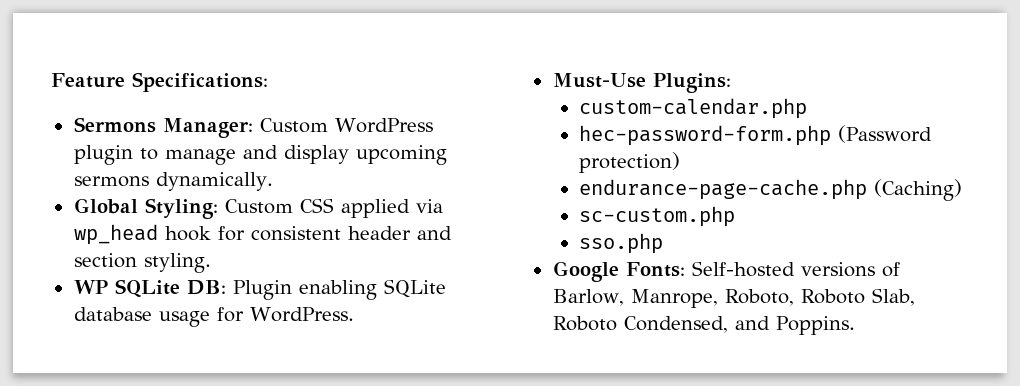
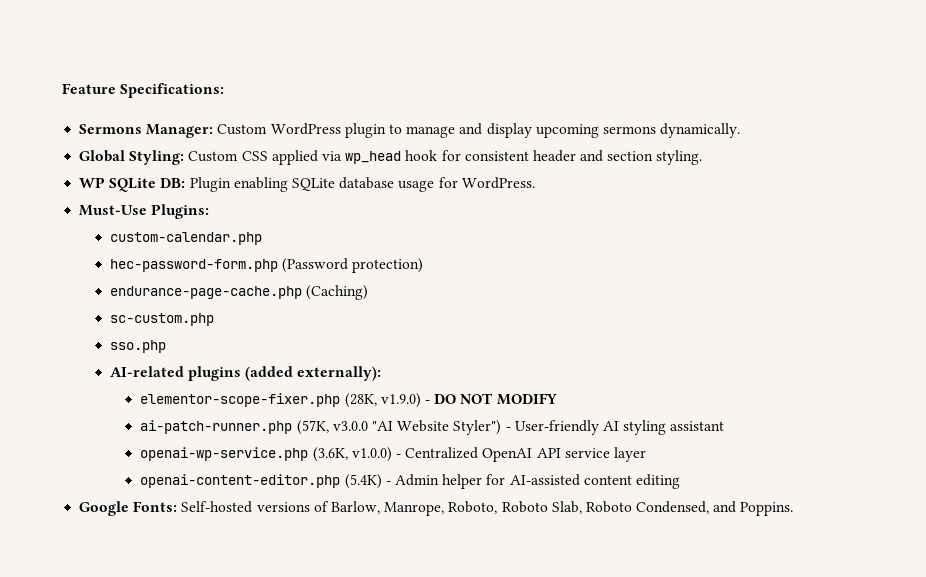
(664, 243) none -> [109,366,382,381] [140,393,557,408] [140,420,725,435] [140,447,646,462] [140,474,680,489] // AI-related plugins (added externally): // elementor-scope-fixer.php (28K, v1.9.0) - DO NOT MODIFY // ai-patch-runner.php (57K, v3.0.0 "AI Website Styler") - User-friendly AI styling assistant // openai-wp-service.php (3.6K, v1.0.0) - Centralized OpenAI API service layer // openai-content-editor.php (5.4K) - Admin helper for AI-assisted content editing

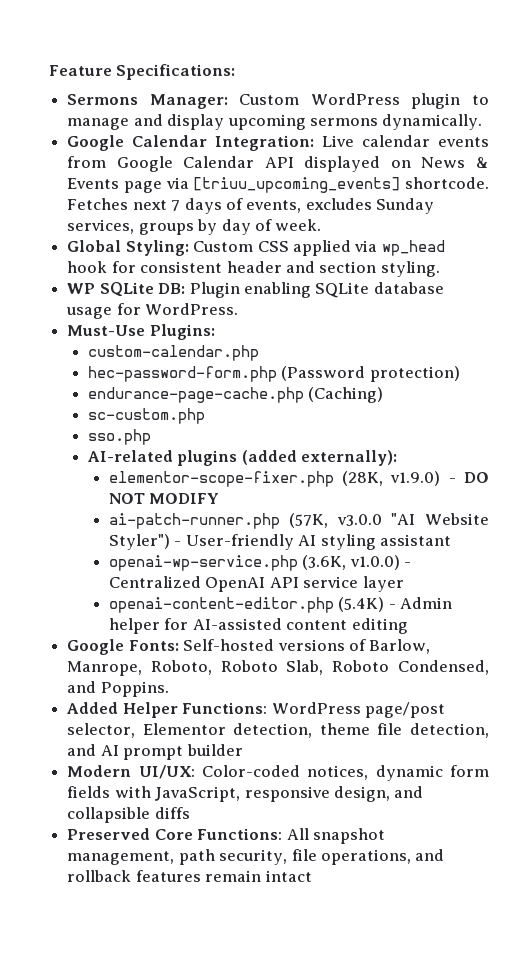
(741, 130) none -> [67,135,490,151] [67,156,490,172] [67,177,490,193] [67,198,435,214] [67,219,322,235] // Google Calendar Integration: Live calendar events from Google Calendar API displayed on News & Events page via [triuu_upcoming_events] shortcode. Fetches next 7 days of events, excludes Sunday services, groups by day of week.
(794, 509) none -> [67,702,445,718] [67,723,490,738] [67,744,243,760] [67,765,490,781] [67,786,424,802] [67,807,190,823] [67,828,385,844] [67,849,445,865] [67,870,312,882] // Added Helper Functions: WordPress page/post selector, Elementor detection, theme file detection, and AI prompt builder // Modern UI/UX: Color-coded notices, dynamic form fields with JavaScript, responsive design, and collapsible diffs // Preserved Core Functions: All snapshot management, path security, file operations, and rollback features remain intact

